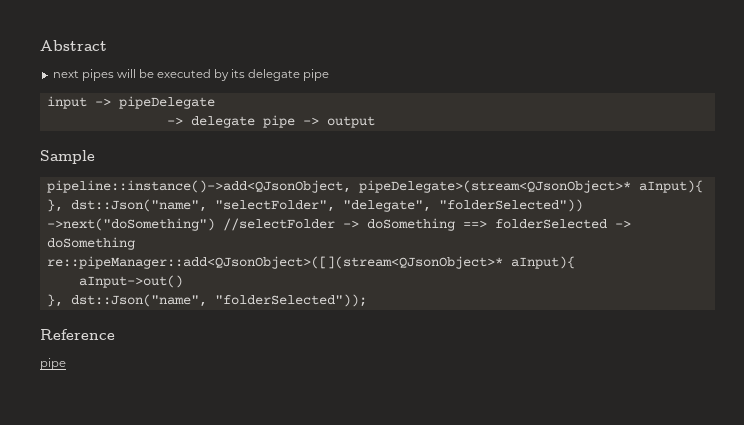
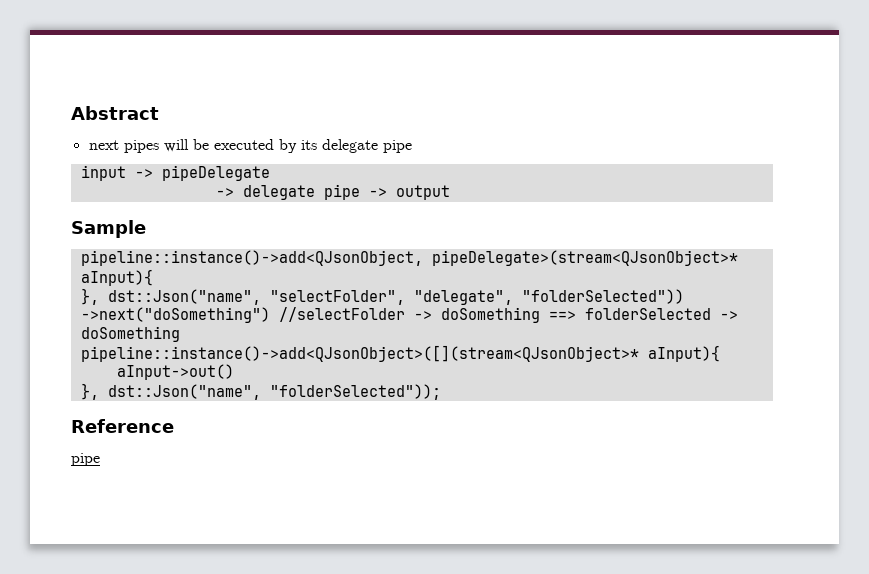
[46,256,503,269] re::pipeManager::add<QJsonObject>([](stream<QJsonObject>* -> [80,345,639,362] pipeline::instance()->add<QJsonObject>([](stream<QJsonObject>*

